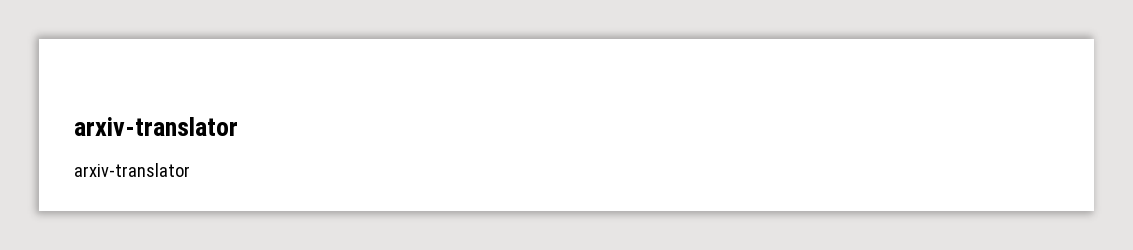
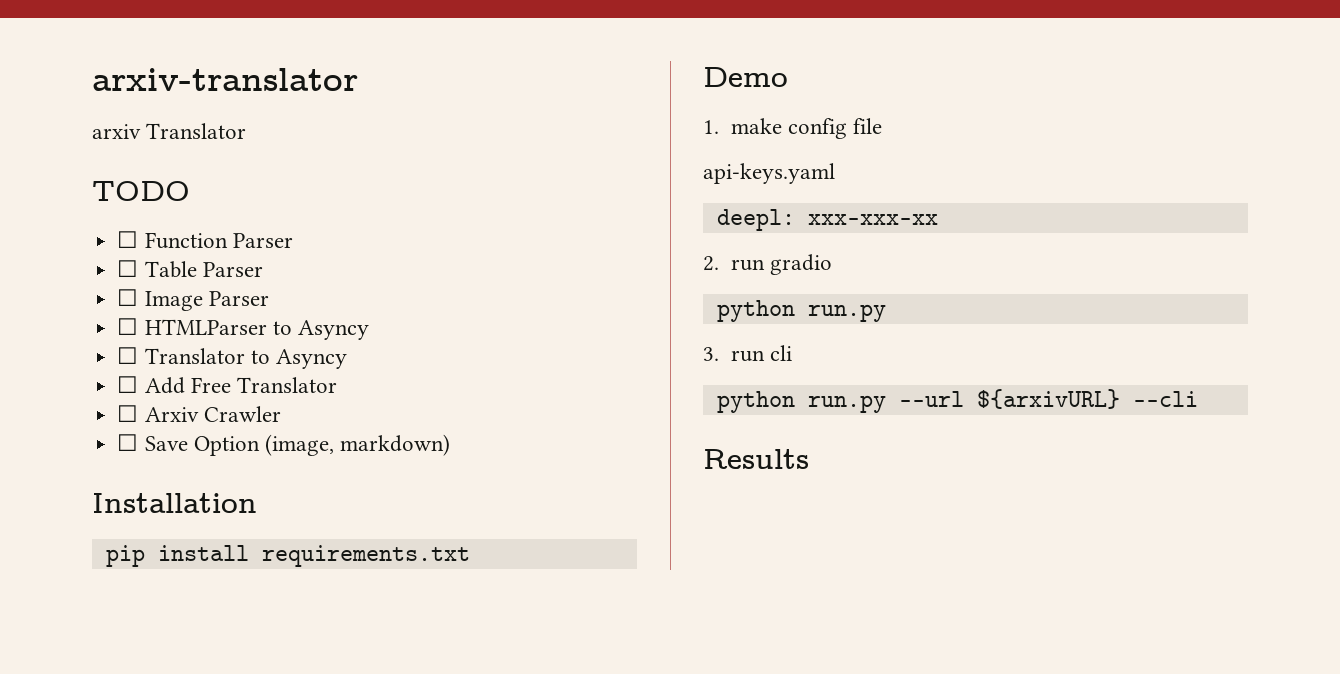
[74,163,190,177] arxiv-translator -> [92,123,247,139] [92,181,190,201] [117,231,293,249] [117,260,263,278] [117,289,269,311] [117,318,369,340] [117,347,347,369] [117,376,337,394] [117,405,281,422] [117,434,451,456] [92,493,257,513] [105,545,470,567] [703,67,788,87] [703,118,882,139] [703,163,835,184] [716,209,938,231] [703,254,832,275] [716,300,886,322] [703,345,792,362] [716,389,1198,413] [703,449,809,469] arxiv Translator // TODO // ☐ Function Parser // ☐ Table Parser // ☐ Image Parser // ☐ HTMLParser to Asyncy // ☐ Translator to Asyncy // ☐ Add Free Translator // ☐ Arxiv Crawler // ☐ Save Option (image, markdown) // Installation // pip install requirements.txt // Demo // 1. make config file // api-keys.yaml // deepl: xxx-xxx-xx // 2. run gradio // python run.py // 3. run cli // python run.py --url ${arxivURL} --cli // Results

